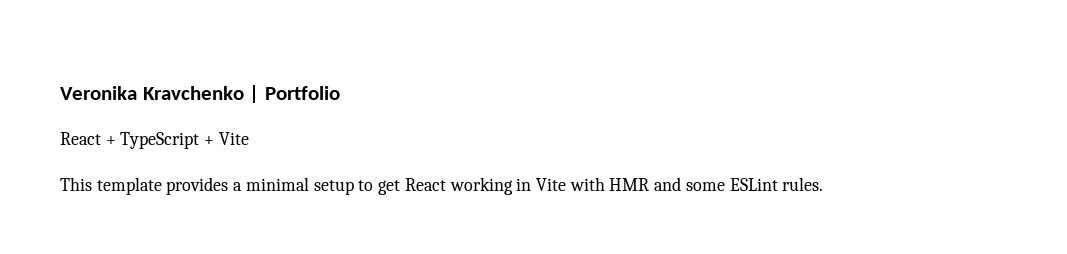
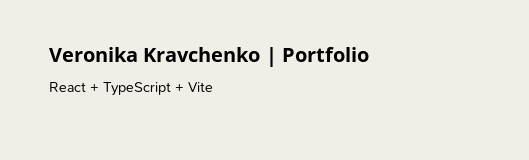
[60,177,824,195] // This template provides a minimal setup to get React working in Vite with HMR and some ESLint rules. -> (213, 87) none

